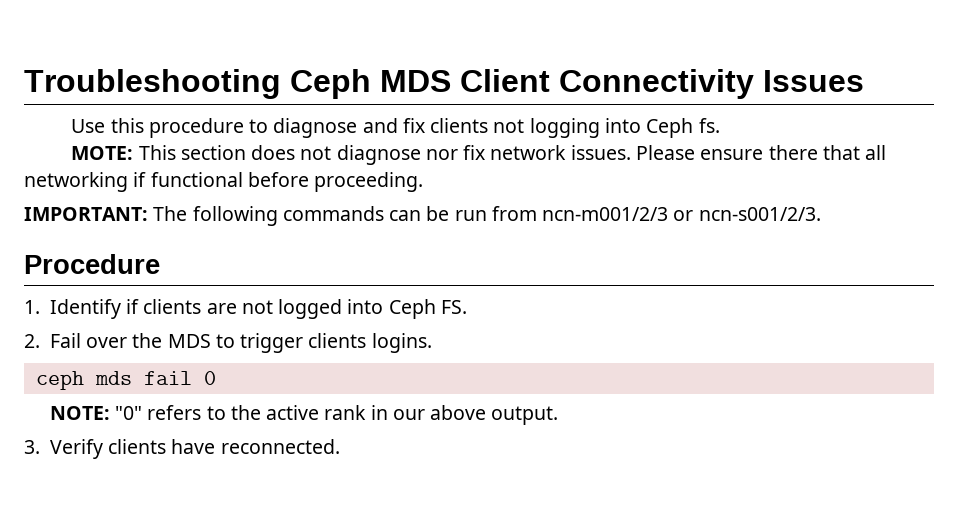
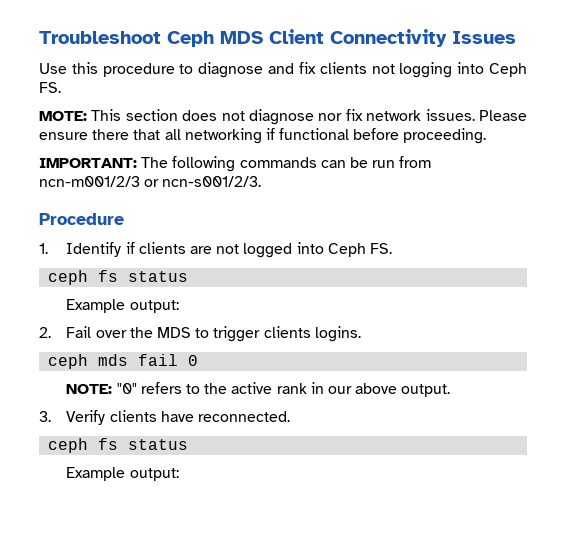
[24,69,281,99] Troubleshooting -> [39,31,161,44] Troubleshoot
[698,118,720,133] fs. -> [39,82,61,93] FS.
(467, 307) none -> [48,270,189,285] [66,299,179,313] // ceph fs status // Example output:
(340, 446) none -> [48,438,189,453] [66,467,179,481] // ceph fs status // Example output:

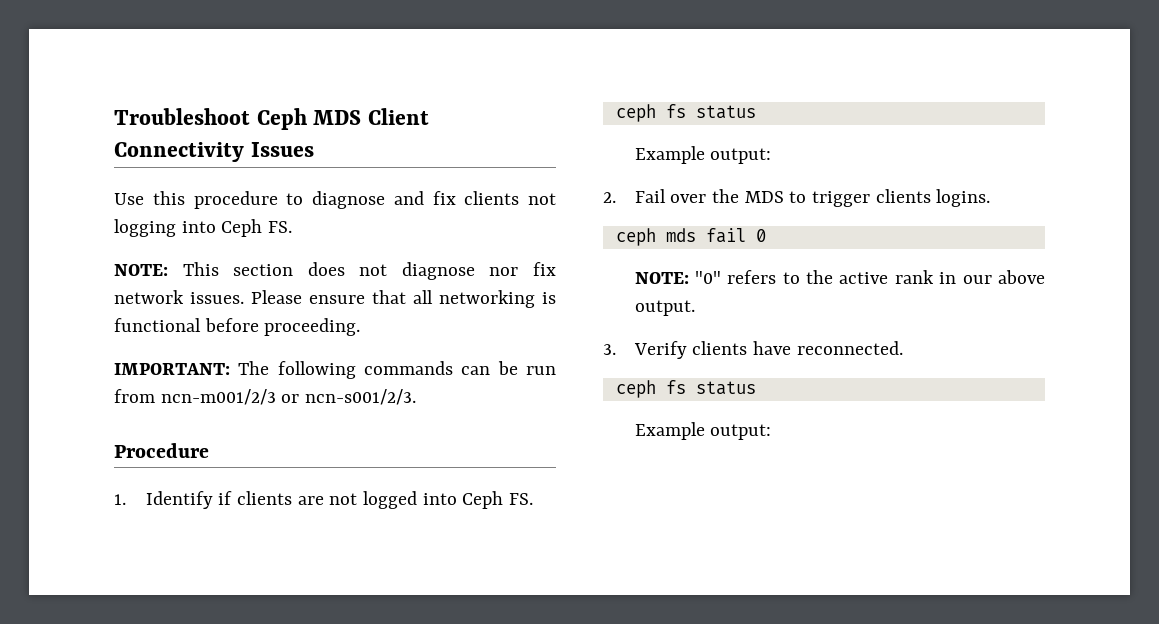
[39,111,87,121] MOTE: -> [114,264,168,276] NOTE:
[92,129,130,140] there -> (365, 299) none
[265,128,275,140] if -> [542,292,556,304] is

